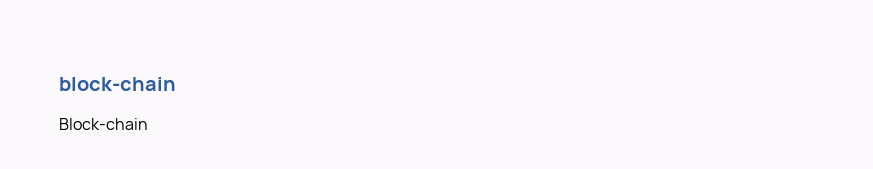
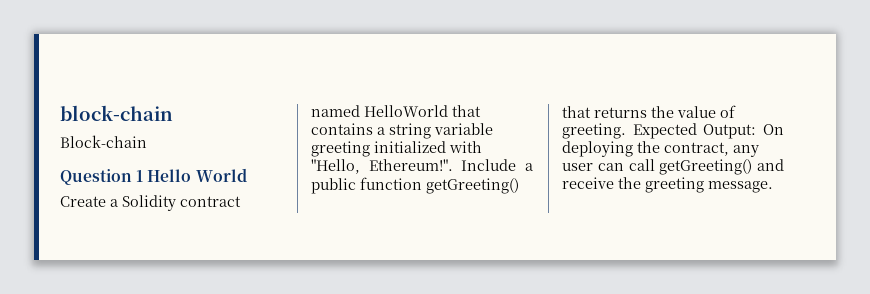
(148, 124) none -> [60,168,247,185] [60,195,241,211] [311,105,481,117] [311,123,493,139] [311,141,482,157] [311,159,533,174] [311,177,519,194] [562,105,736,118] [562,123,784,139] [562,141,759,157] [562,159,784,175] [562,177,773,193] // Question 1 Hello World // Create a Solidity contract named HelloWorld that contains a string variable greeting initialized with "Hello, Ethereum!". Include a public function getGreeting() that returns the value of greeting. Expected Output: On deploying the contract, any user can call getGreeting() and receive the greeting message.

